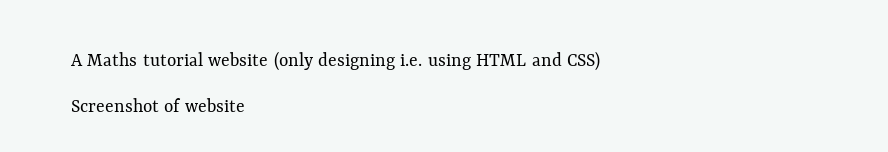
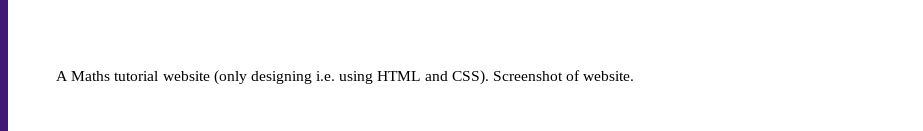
[566,51,600,71] CSS) // -> [451,70,489,85] CSS).
[184,98,245,112] website -> [583,71,635,81] website.

